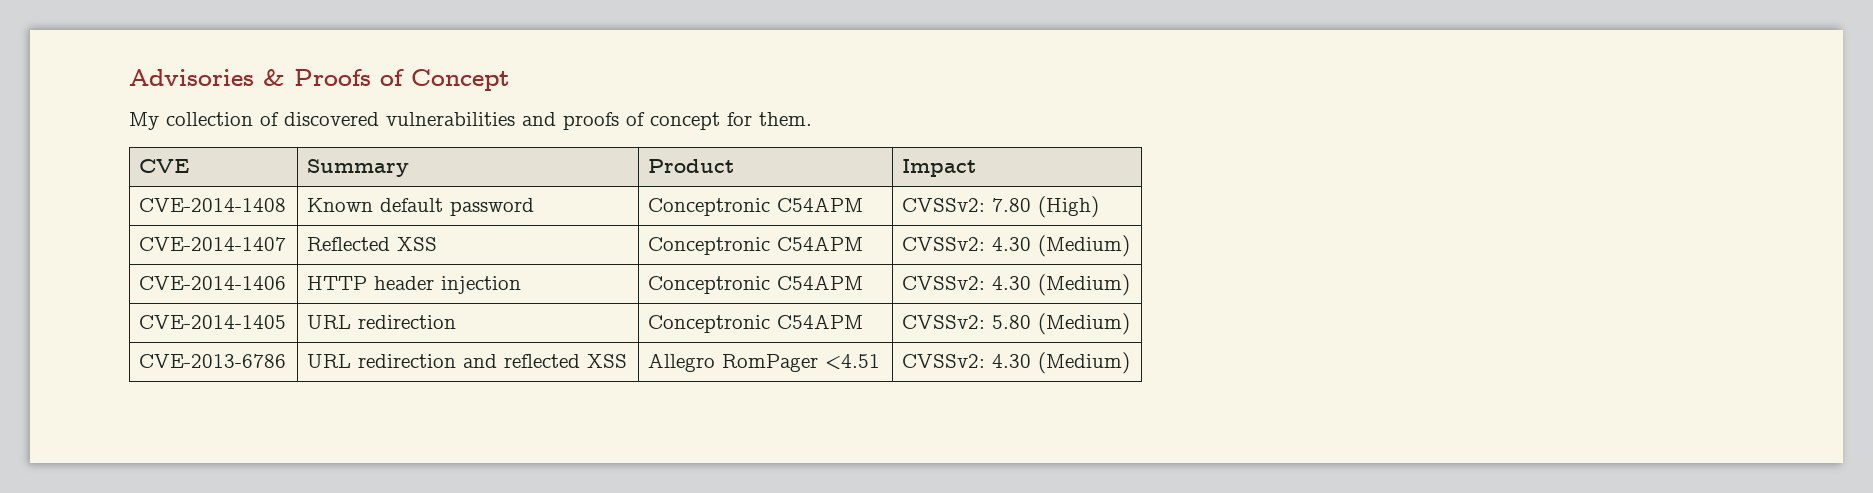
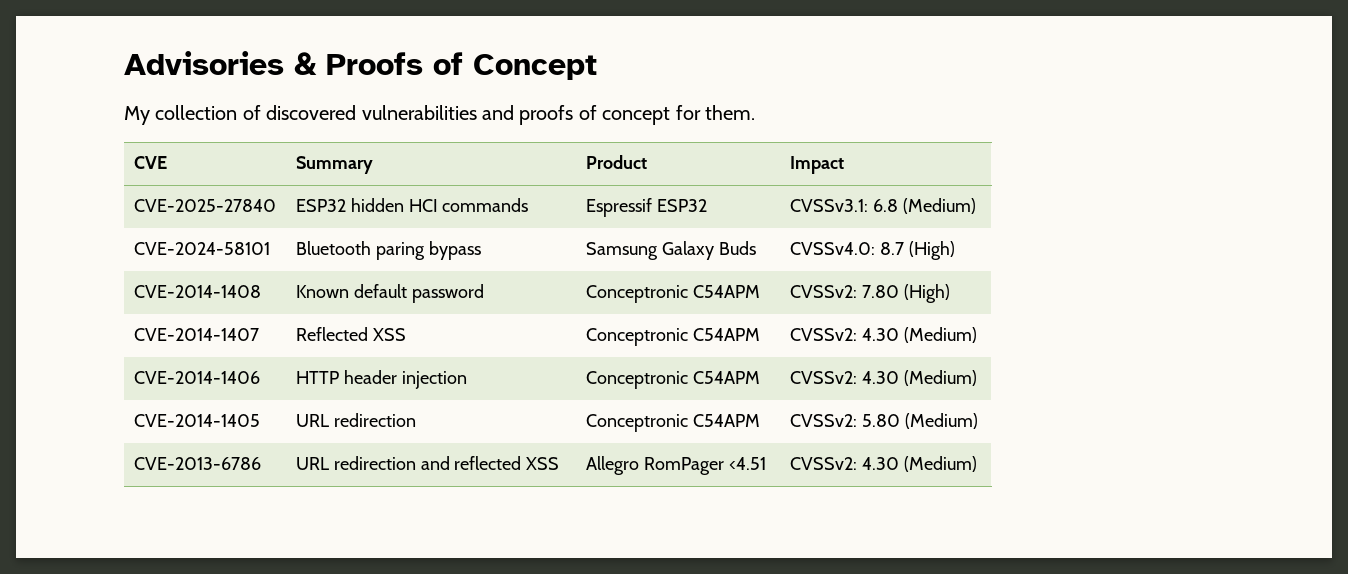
(977, 168) none -> [133,199,276,212] [295,198,529,212] [585,198,707,217] [789,198,976,214] [133,242,270,255] [295,241,481,260] [585,241,756,260] [789,241,955,260] // CVE-2025-27840 | ESP32 hidden HCI commands | Espressif ESP32 | CVSSv3.1: 6.8 (Medium) // CVE-2024-58101 | Bluetooth paring bypass | Samsung Galaxy Buds | CVSSv4.0: 8.7 (High)

